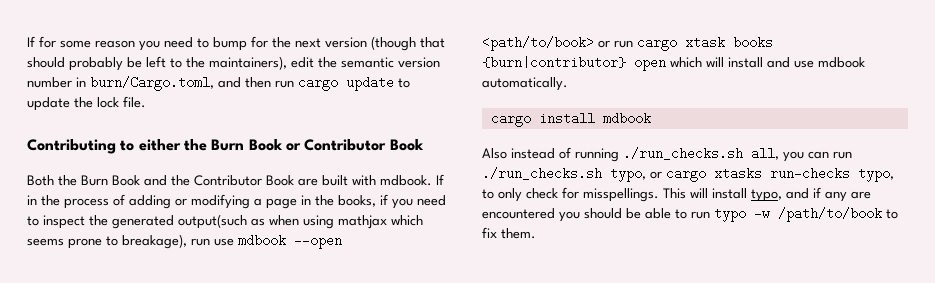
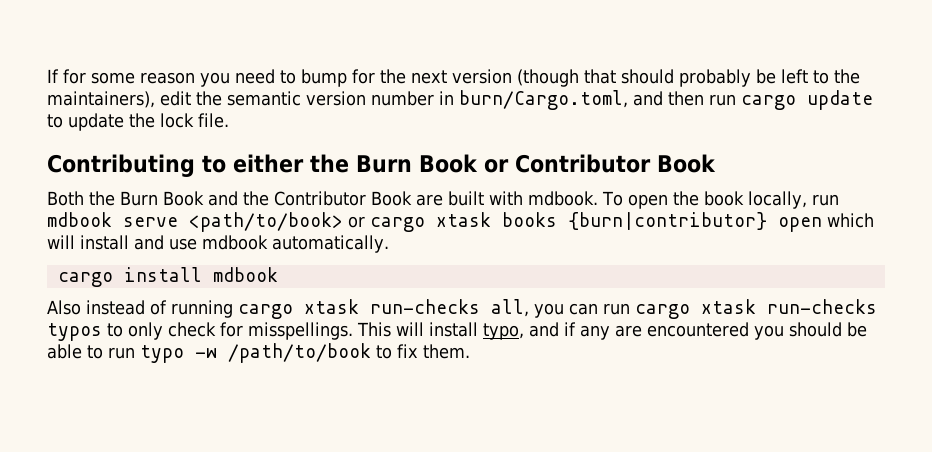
[436,174,444,185] [27,194,446,209] [27,214,423,229] [27,234,342,249] If in the process of adding or modifying a page in the books, if you need to inspect the generated output(such as when using mathjax which seems prone to breakage), run use mdbook --open -> [602,191,839,209] [47,212,178,227] To open the book locally, run mdbook serve
[614,40,633,48] run -> (365, 222) none
[623,147,743,160] ./run_checks.sh -> [238,299,480,319] cargo xtask run-checks
[482,167,894,182] ./run_checks.sh typo, or cargo xtasks run-checks typo, -> [635,299,877,319] [47,323,102,341] cargo xtask run-checks typos

